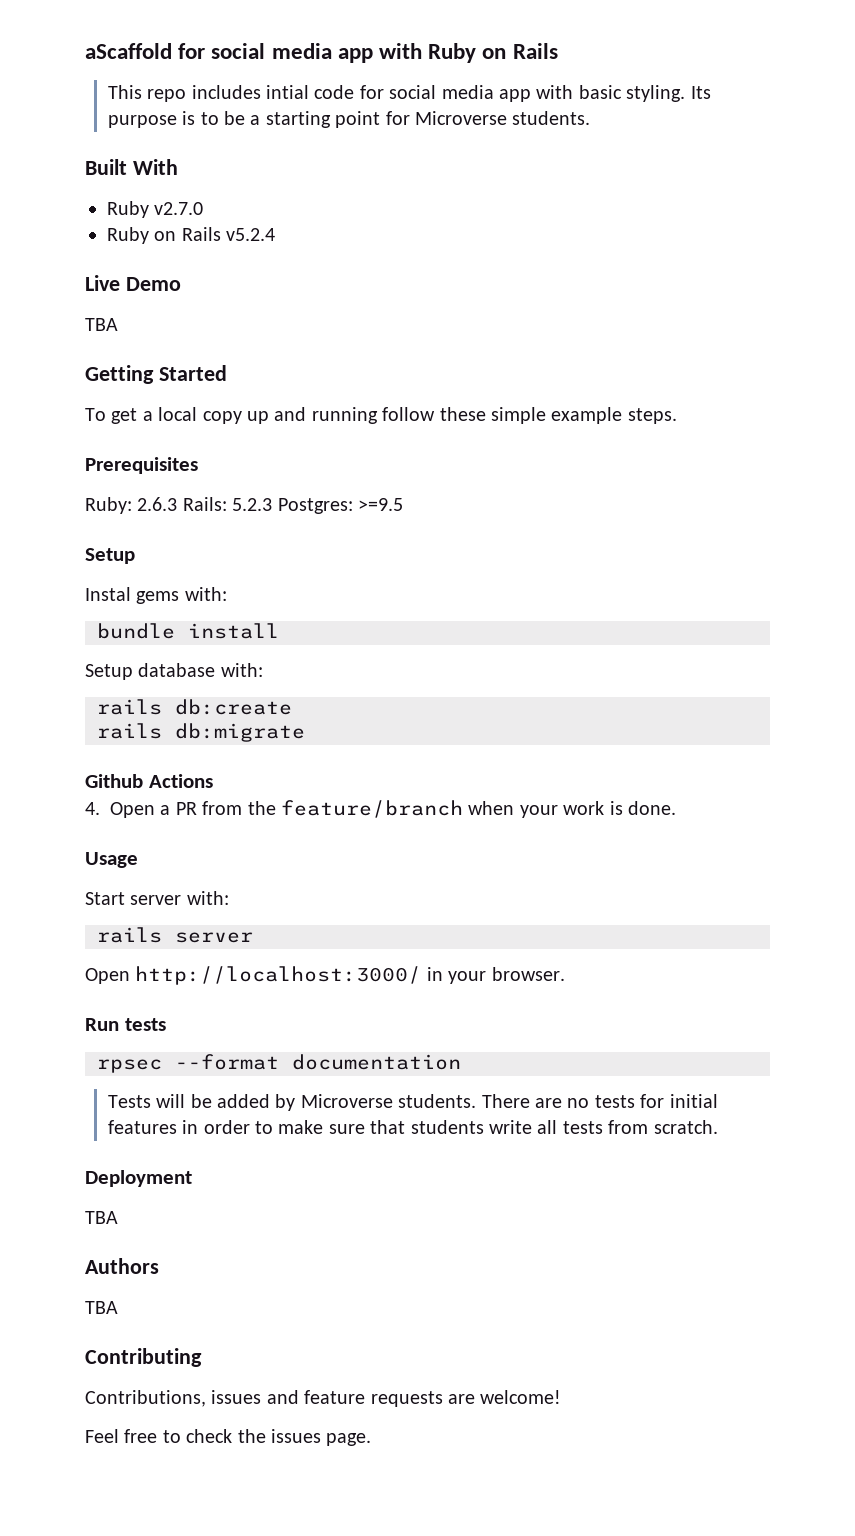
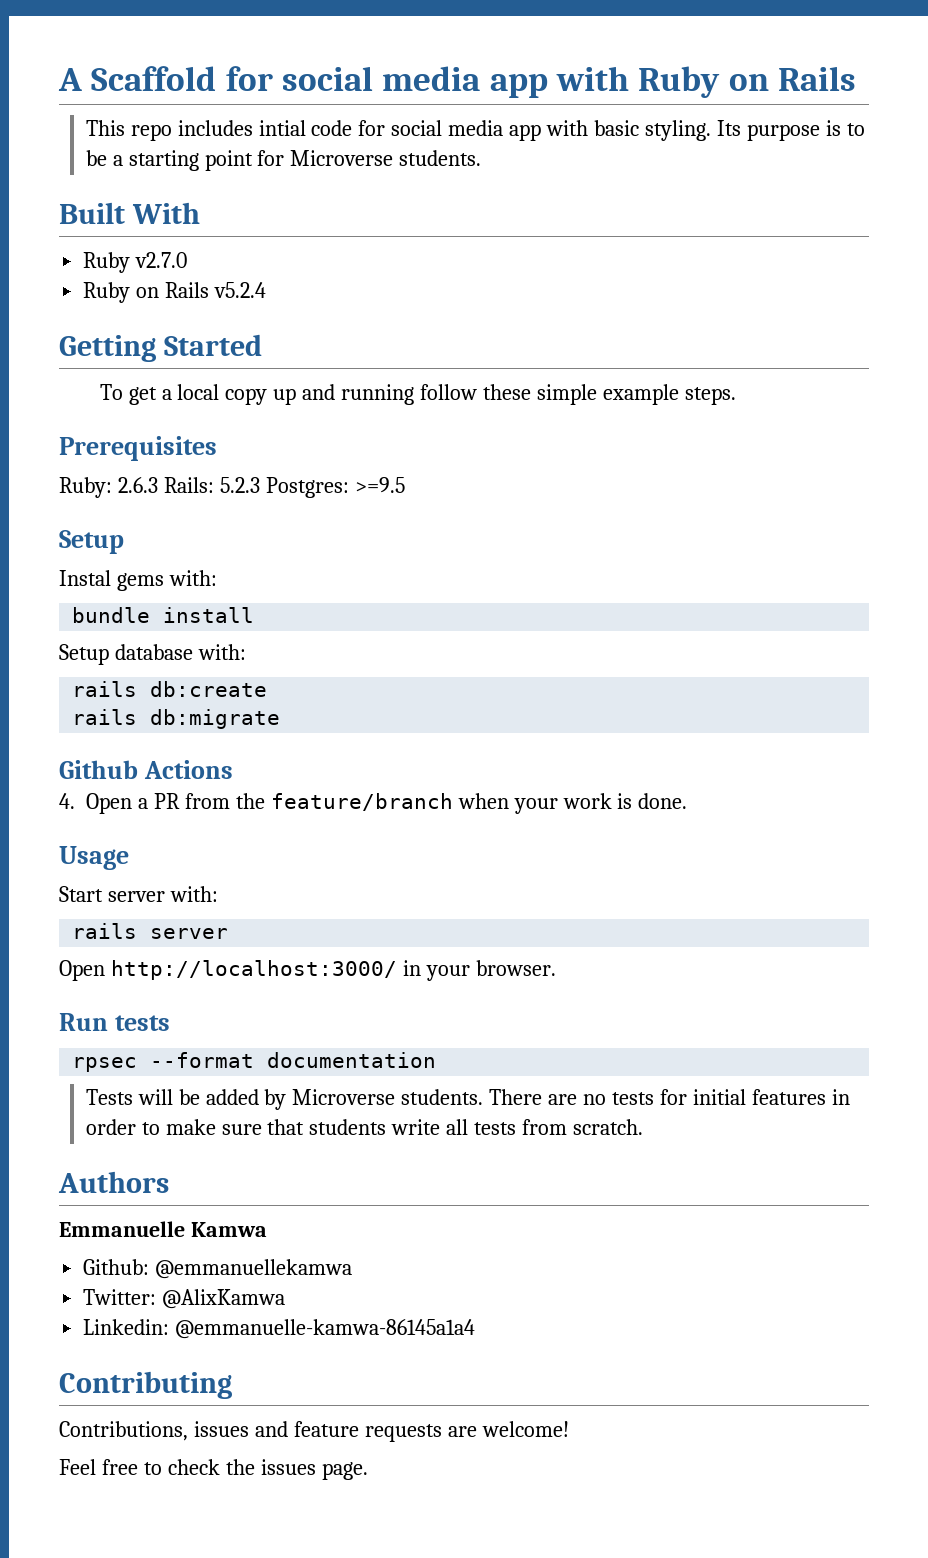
[85,43,172,59] aScaffold -> [58,66,217,91] A Scaffold
[85,275,181,291] [85,318,118,331] // Live Demo // TBA -> (267, 290) none
[85,1170,192,1187] [85,1211,118,1224] // Deployment // TBA -> (644, 1127) none
[85,1301,118,1314] TBA -> [59,1221,267,1237] [83,1259,353,1279] [83,1289,286,1309] [83,1319,476,1339] Emmanuelle Kamwa // Github: @emmanuellekamwa // Twitter: @AlixKamwa // Linkedin: @emmanuelle-kamwa-86145a1a4

